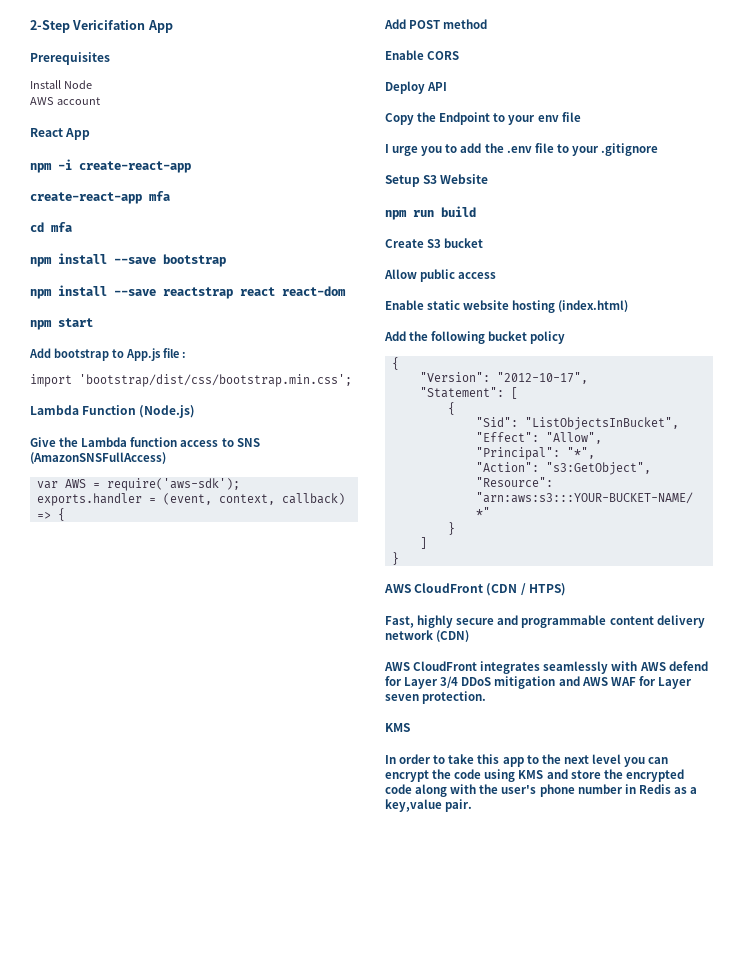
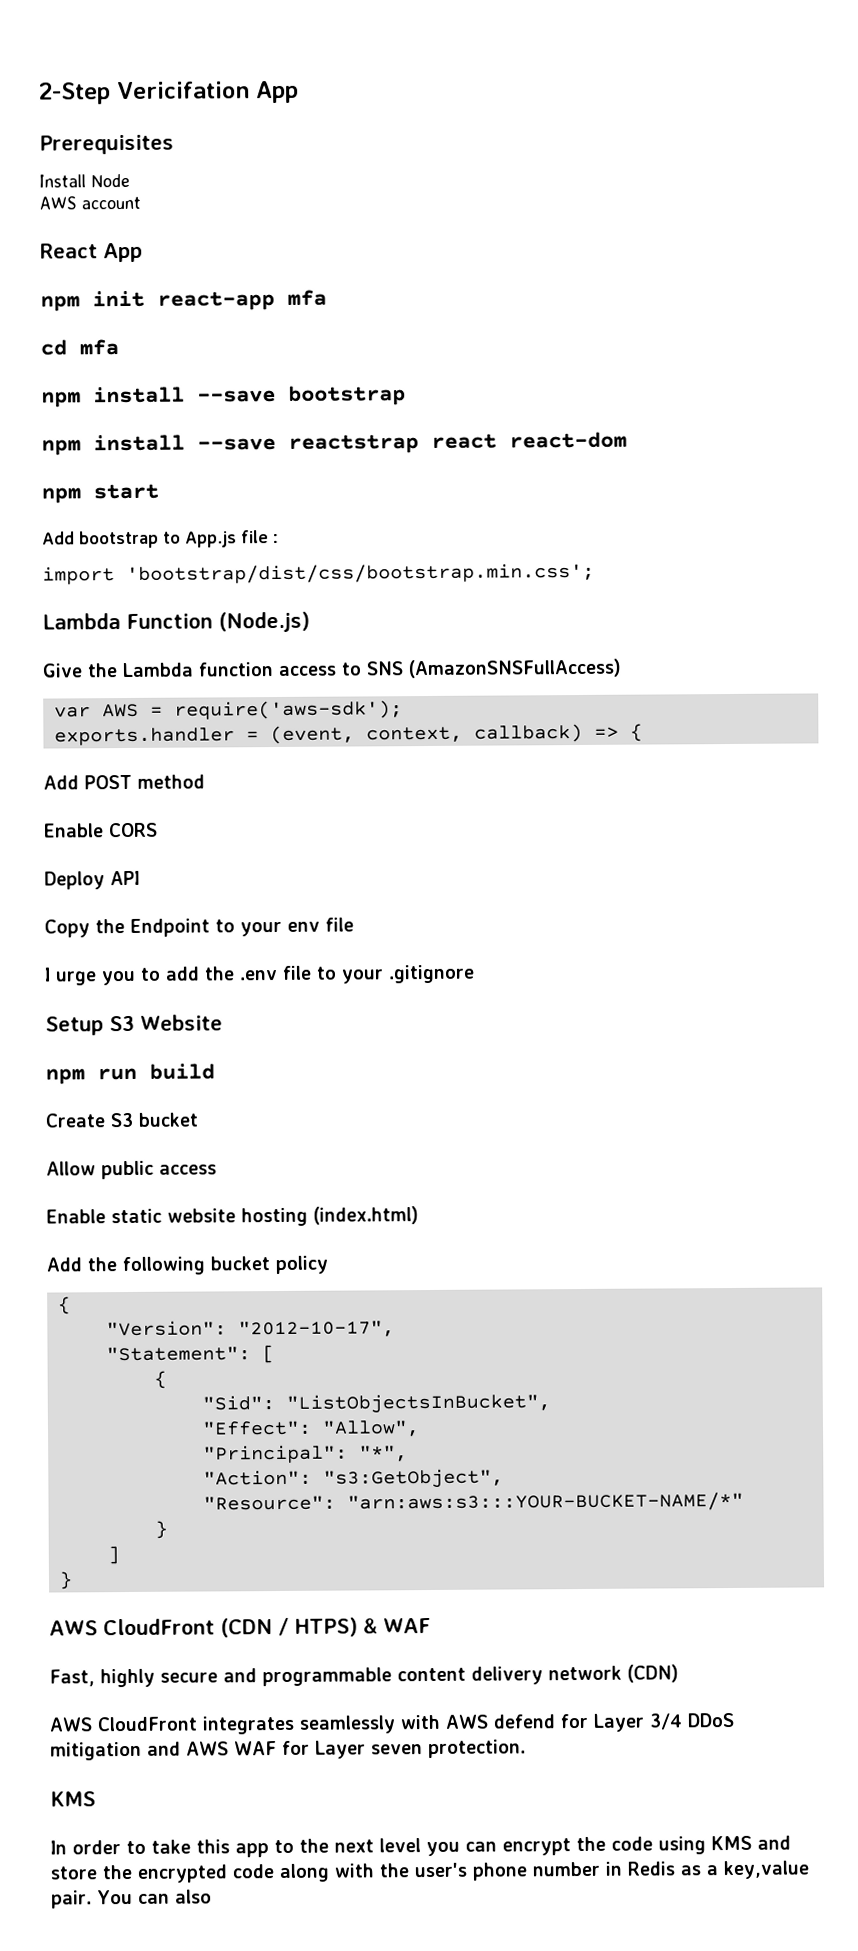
[58,159,191,173] [30,192,142,204] -i create-react-app // create-react-app -> [92,290,275,311] init react-app
(566, 589) none -> [362,1618,431,1634] & WAF
(473, 805) none -> [96,1889,212,1905] You can also

